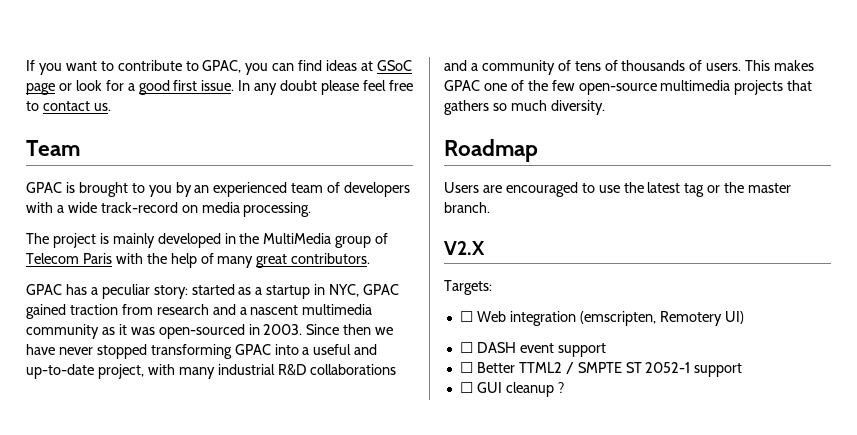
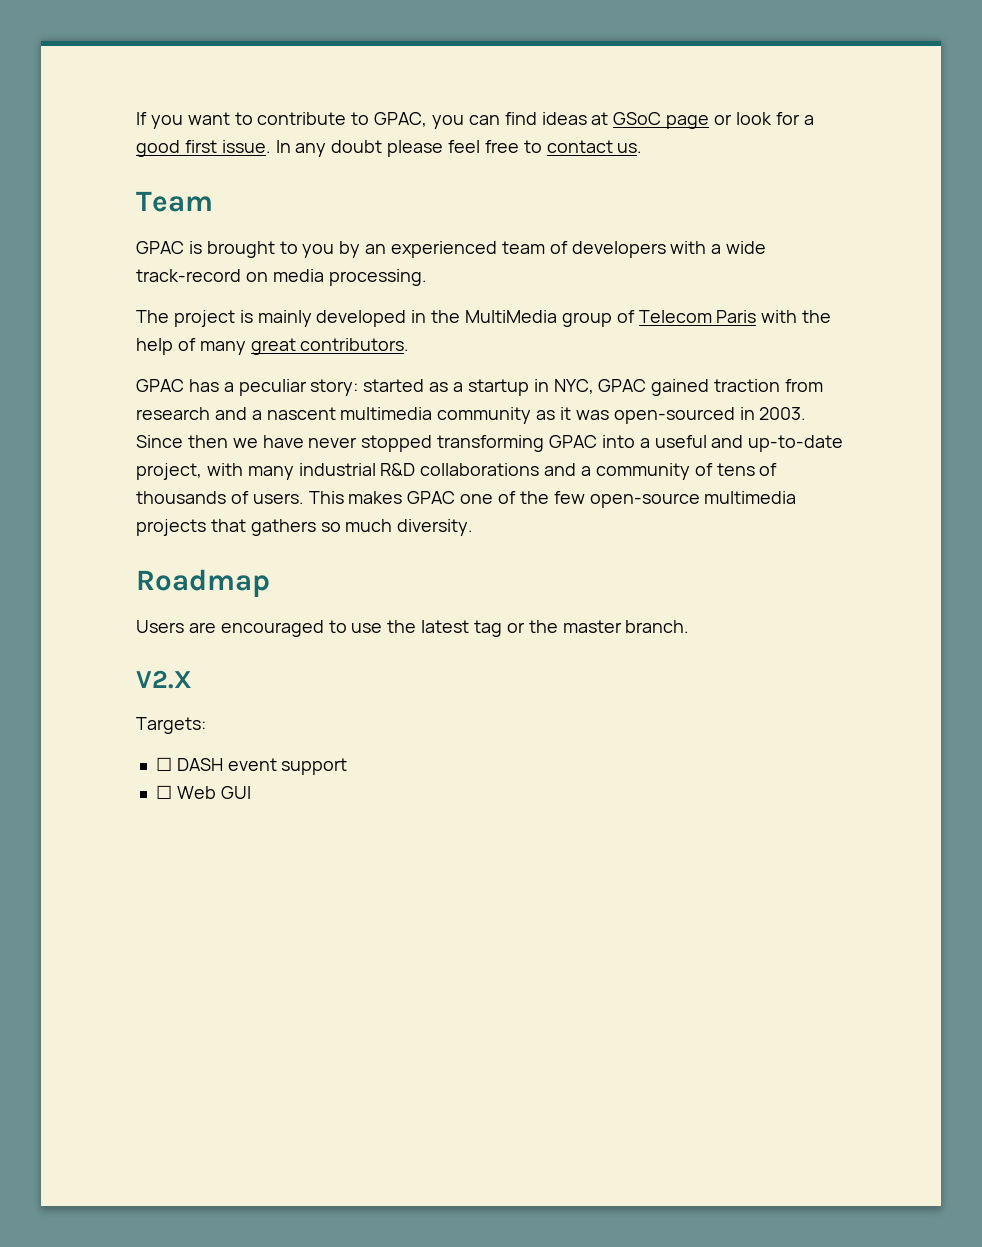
[459,311,744,326] // ☐ Web integration (emscripten, Remotery UI) -> (206, 725) none
[476,362,743,377] [459,382,564,397] Better TTML2 / SMPTE ST 2052-1 support // ☐ GUI cleanup ? -> [176,786,251,799] Web GUI

